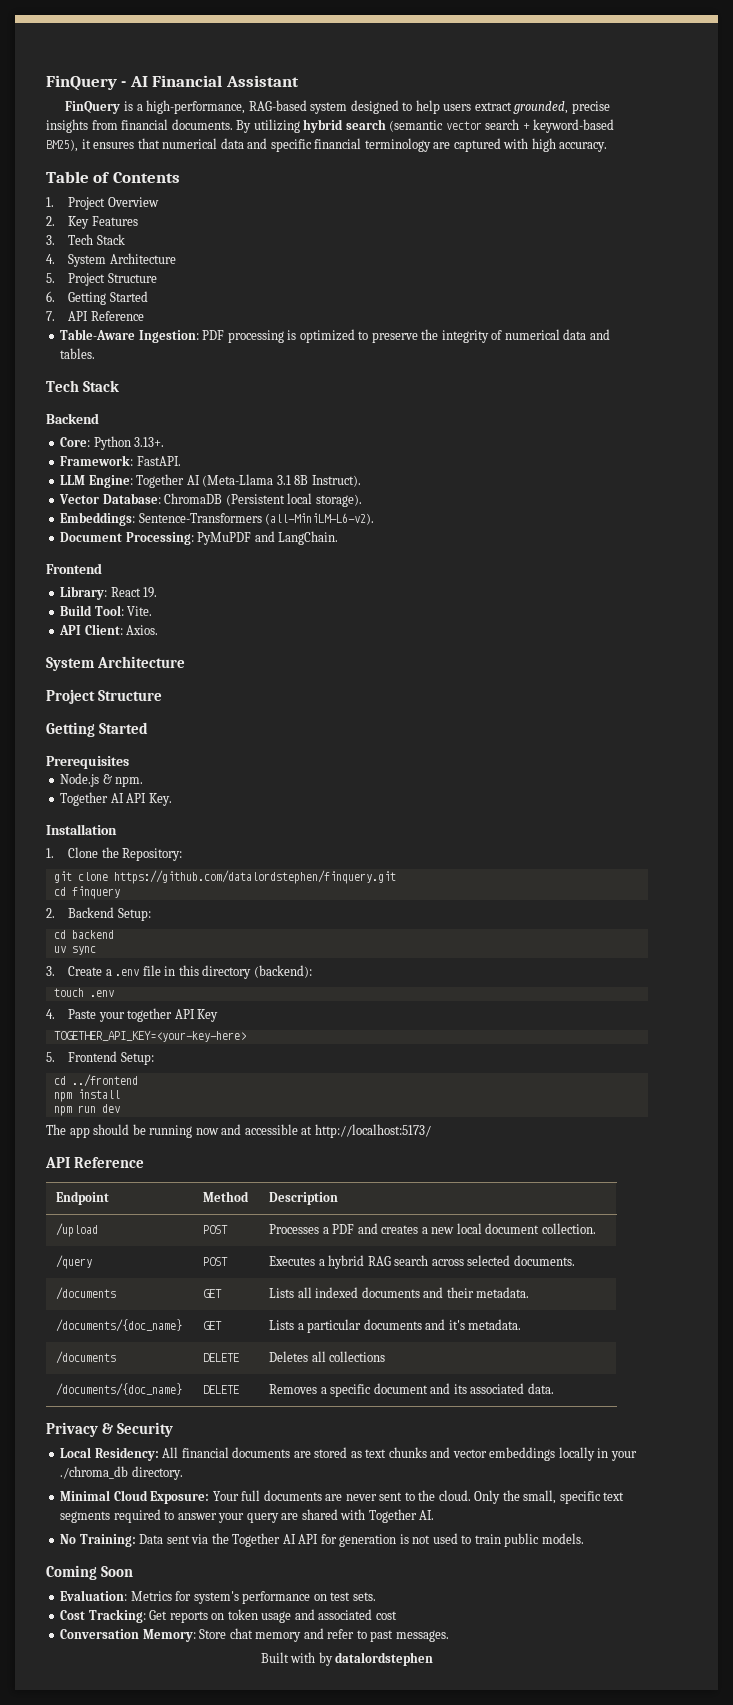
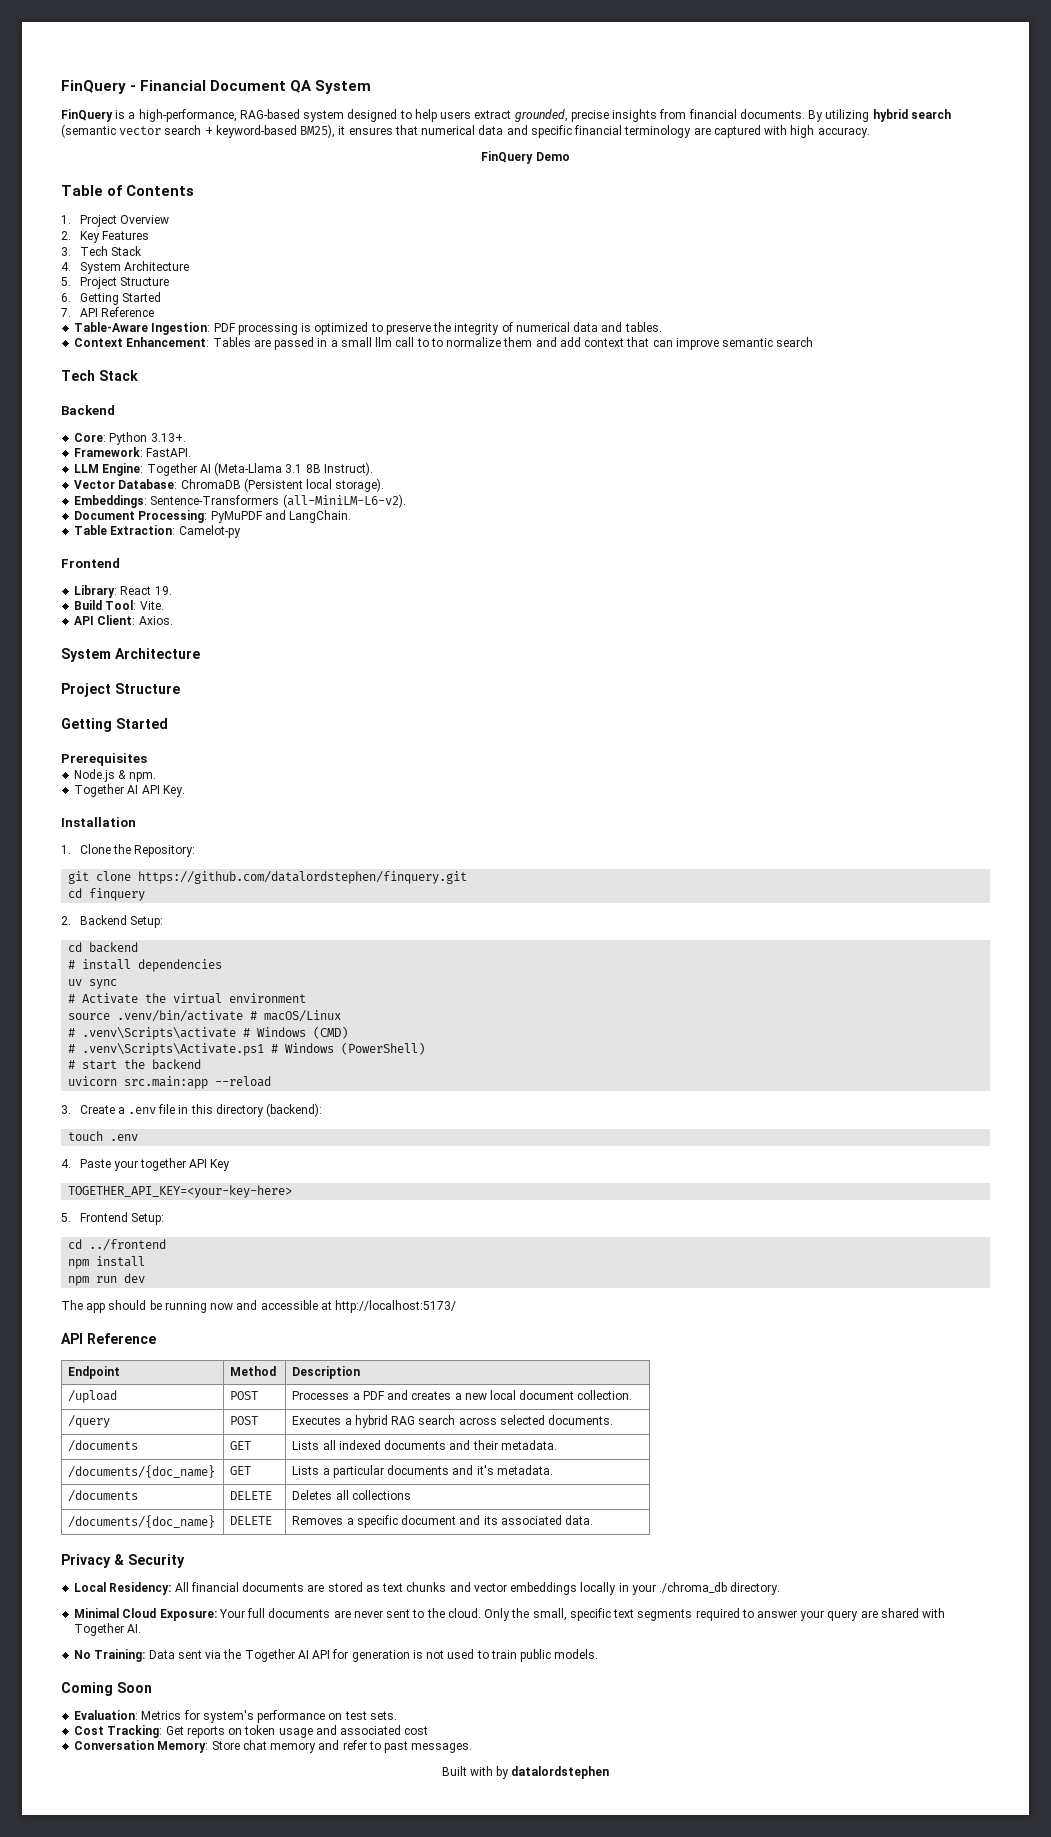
[129,75,299,87] AI Financial Assistant -> [140,80,372,94] Financial Document QA System
(608, 147) none -> [481,151,570,164] // FinQuery Demo
(96, 353) none -> [74,337,814,350] // Context Enhancement: Tables are passed in a small llm call to to normalize them and add context that can improve semantic search
(339, 538) none -> [74,525,241,538] // Table Extraction: Camelot-py
(114, 934) none -> [68,959,223,972] // # install dependencies
(96, 950) none -> [68,993,307,1004] [68,1010,342,1022] [68,1026,349,1040] [68,1042,426,1056] [68,1059,202,1070] [68,1076,272,1089] // # Activate the virtual environment // source .venv/bin/activate # macOS/Linux // # .venv\Scripts\activate # Windows (CMD) // # .venv\Scripts\Activate.ps1 # Windows (PowerShell) // # start the backend // uvicorn src.main:app --reload

